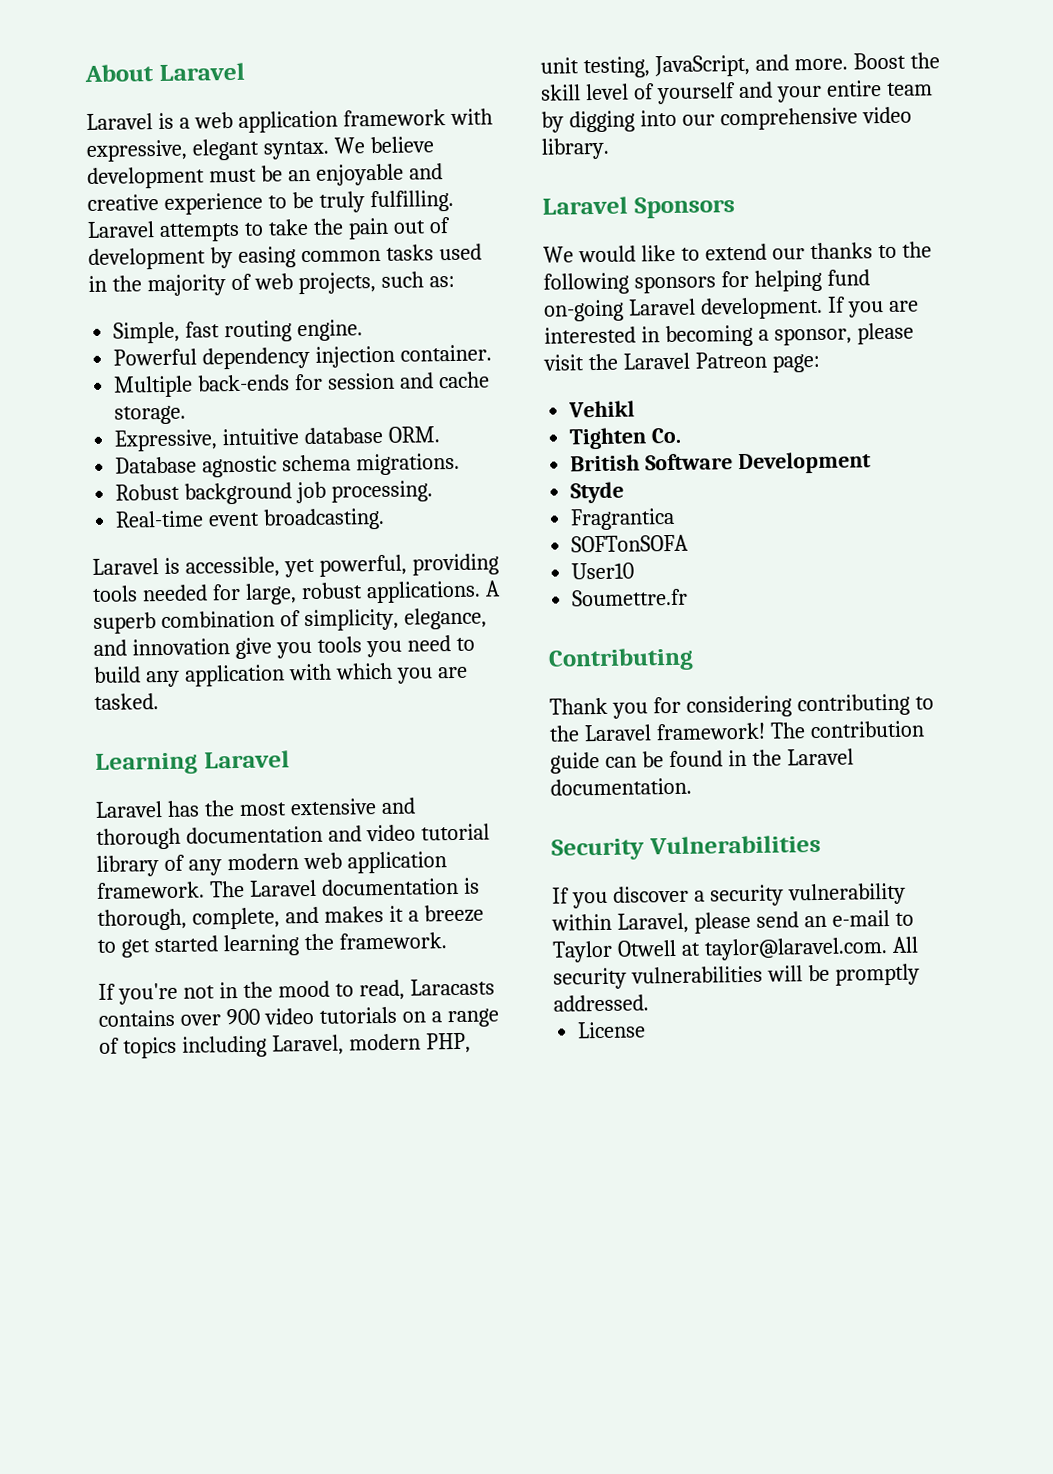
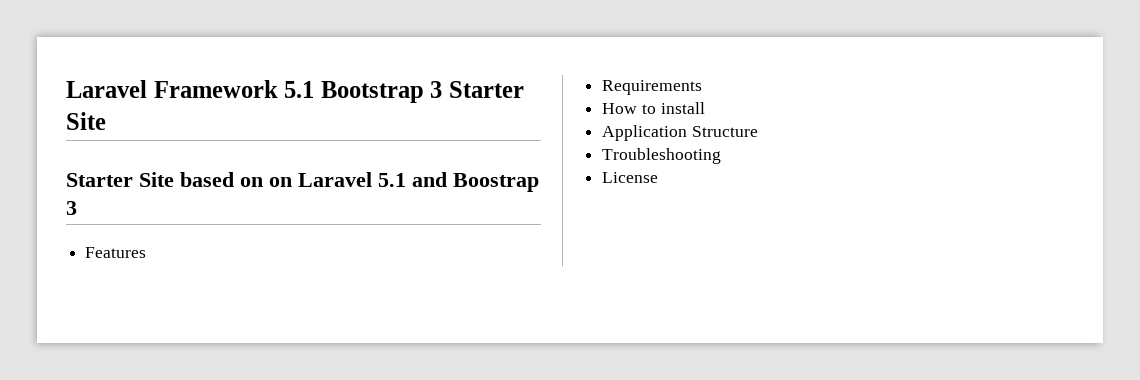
[84,62,245,83] [86,108,493,133] [86,136,434,163] [87,163,443,190] [87,189,454,215] [87,217,451,243] [88,243,482,270] [88,271,455,297] [113,319,364,344] [113,344,493,370] [113,371,490,398] [114,405,187,425] [114,426,441,452] [115,452,461,478] [115,480,434,505] [115,507,386,531] [92,553,499,578] [92,580,501,605] [93,607,487,634] [93,635,475,660] [93,662,468,688] [94,693,159,710] [95,750,290,775] [95,797,416,818] [96,823,490,850] [96,851,447,877] [96,877,480,899] [97,904,484,931] [97,932,447,958] [98,978,495,1005] [98,1006,499,1028] [99,1032,471,1059] [540,52,940,79] [541,80,933,105] [541,106,912,133] [541,137,610,160] [542,196,735,219] [543,241,932,263] [543,269,870,295] [543,296,919,322] [544,322,914,348] [543,351,820,373] [568,400,636,418] [569,427,682,450] [570,451,872,475] [570,481,625,504] [570,507,676,531] [571,534,690,553] [571,562,635,580] [571,588,689,607] [548,647,694,672] [549,693,934,719] [549,720,925,742] [550,748,854,774] [550,777,692,796] [551,834,821,861] [552,882,906,909] [551,910,914,934] [552,936,919,963] [553,963,920,990] [553,994,649,1012] About Laravel // Laravel is a web application framework with expressive, elegant syntax. We believe development must be an enjoyable and creative experience to be truly fulfilling. Laravel attempts to take the pain out of development by easing common tasks used in the majority of web projects, such as: // Simple, fast routing engine. // Powerful dependency injection container. // Multiple back-ends for session and cache storage. // Expressive, intuitive database ORM. // Database agnostic schema migrations. // Robust background job processing. // Real-time event broadcasting. // Laravel is accessible, yet powerful, providing tools needed for large, robust applications. A superb combination of simplicity, elegance, and innovation give you tools you need to build any application with which you are tasked. // Learning Laravel // Laravel has the most extensive and thorough documentation and video tutorial library of any modern web application framework. The Laravel documentation is thorough, complete, and makes it a breeze to get started learning the framework. // If you're not in the mood to read, Laracasts contains over 900 video tutorials on a range of topics including Laravel, modern PHP, unit testing, JavaScript, and more. Boost the skill level of yourself and your entire team by digging into our comprehensive video library. // Laravel Sponsors // We would like to extend our thanks to the following sponsors for helping fund on-going Laravel development. If you are interested in becoming a sponsor, please visit the Laravel Patreon page: // Vehikl // Tighten Co. // British Software Development // Styde // Fragrantica // SOFTonSOFA // User10 // Soumettre.fr // Contributing // Thank you for considering contributing to the Laravel framework! The contribution guide can be found in the Laravel documentation. // Security Vulnerabilities // If you discover a security vulnerability within Laravel, please send an e-mail to Taylor Otwell at taylor@laravel.com. All security vulnerabilities will be promptly addressed. -> [66,80,525,103] [66,112,106,130] [66,172,539,192] [66,201,77,215] [85,247,147,258] [602,80,703,95] [602,102,705,114] [602,125,758,141] [602,148,722,164] Laravel Framework 5.1 Bootstrap 3 Starter Site // Starter Site based on on Laravel 5.1 and Boostrap 3 // Features // Requirements // How to install // Application Structure // Troubleshooting

